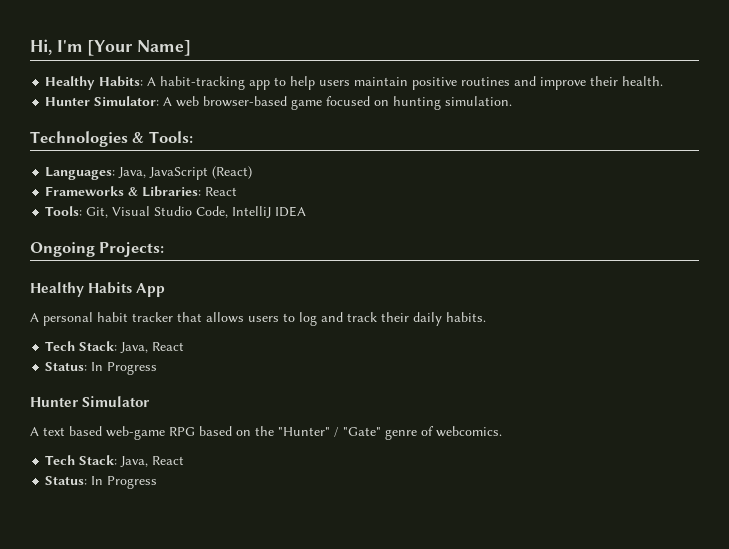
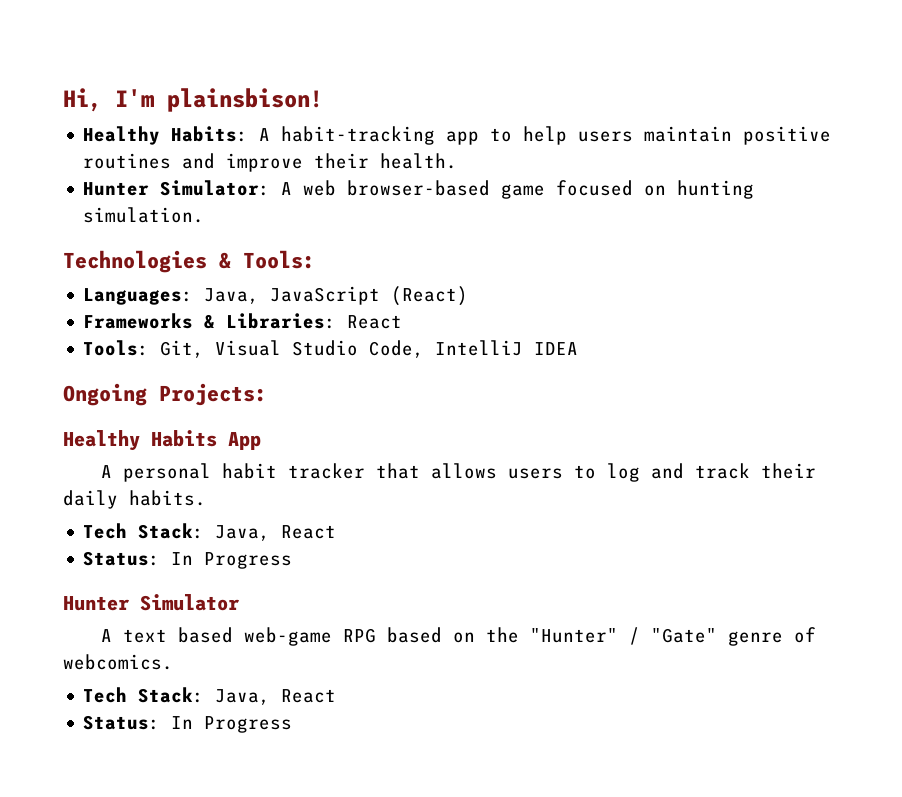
[87,40,192,56] [Your Name] -> [167,88,323,112] plainsbison!

